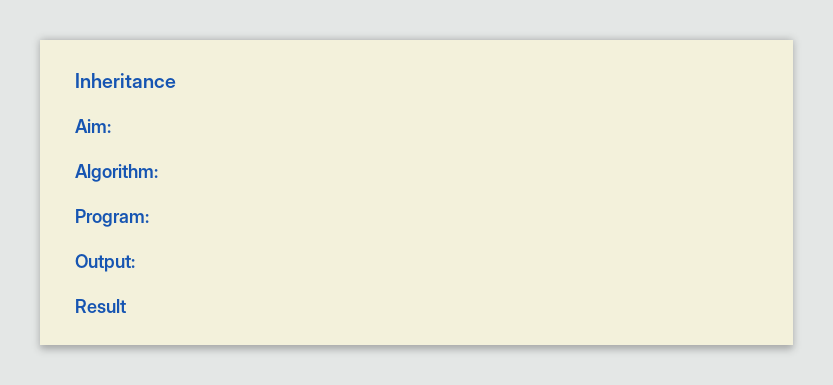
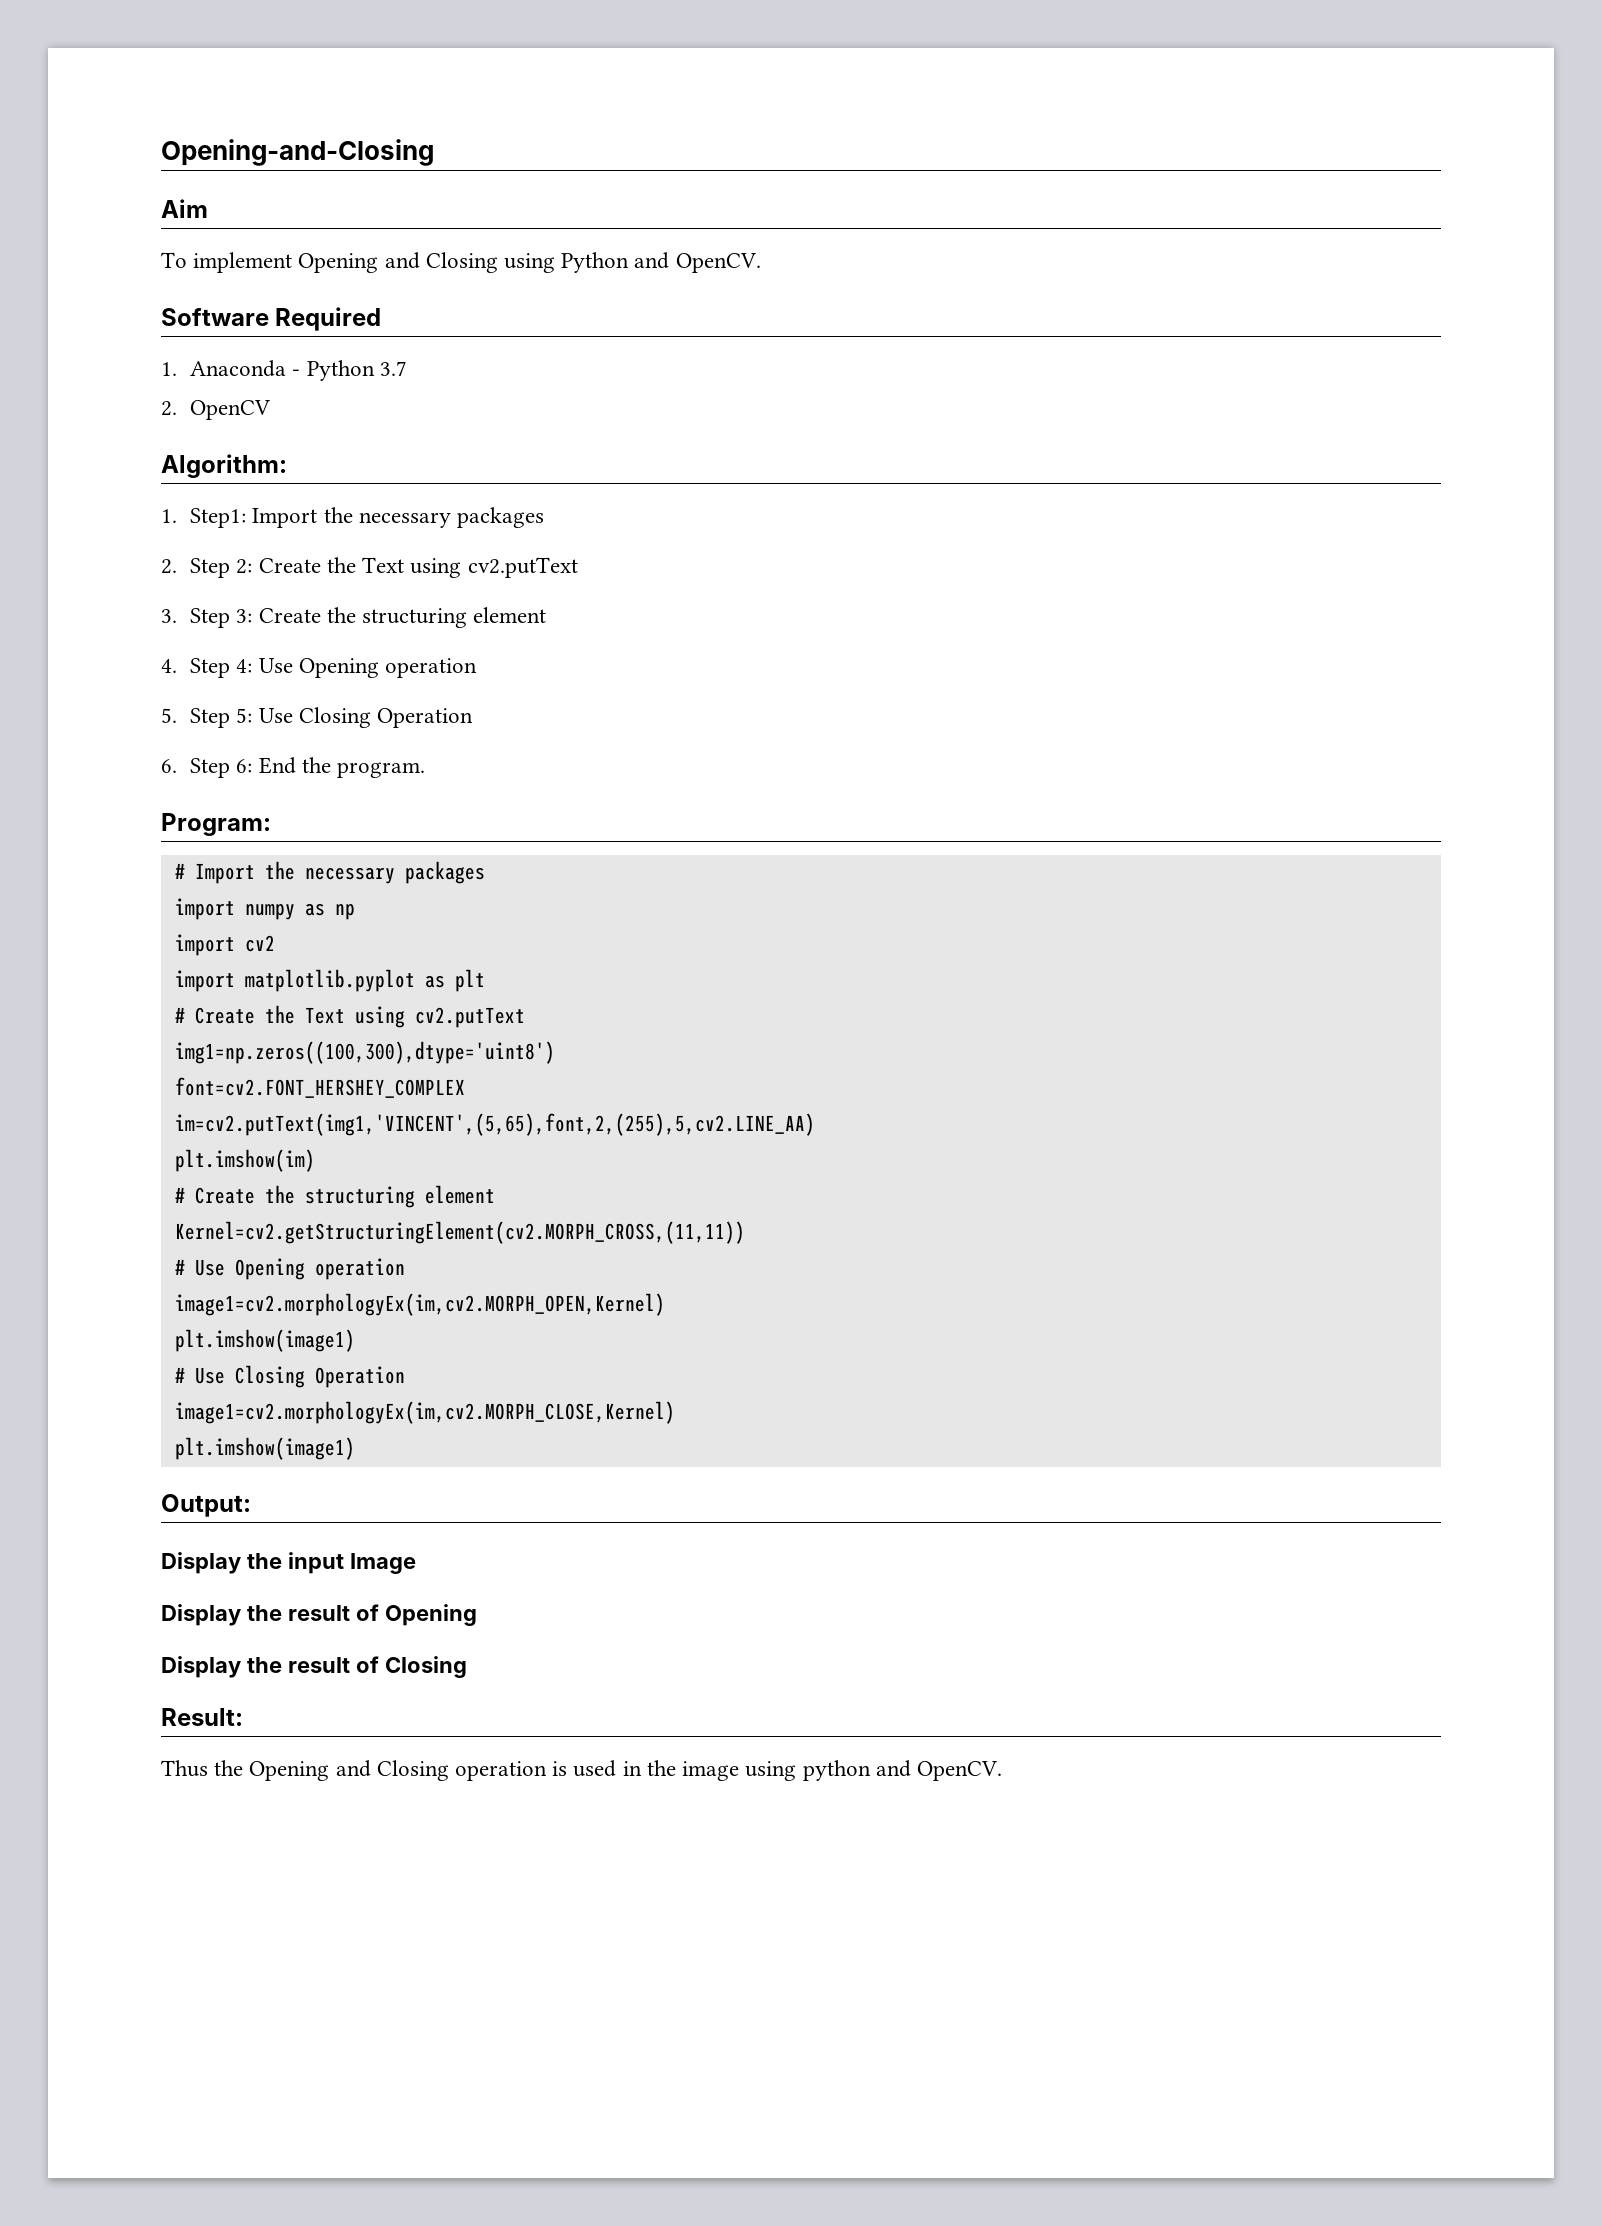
[75,73,176,88] [75,119,111,133] [75,164,158,182] [75,209,149,227] [75,254,135,272] [75,299,126,313] Inheritance // Aim: // Algorithm: // Program: // Output: // Result -> [161,139,434,166] [161,199,208,218] [161,252,761,273] [161,307,382,331] [161,360,407,381] [161,400,271,420] [161,454,287,478] [161,507,545,528] [161,557,578,578] [161,607,547,628] [161,658,478,678] [161,707,474,728] [161,757,426,778] [161,813,271,836] [174,861,485,884] [174,898,355,920] [174,934,275,956] [174,969,485,992] [174,1005,525,1028] [174,1041,555,1064] [174,1077,465,1098] [174,1113,815,1136] [174,1149,315,1172] [174,1185,495,1208] [174,1221,745,1244] [174,1258,405,1280] [174,1293,665,1316] [174,1329,355,1352] [174,1365,405,1388] [174,1401,675,1424] [174,1437,355,1460] [161,1494,251,1517] [161,1552,416,1574] [161,1604,477,1626] [161,1656,467,1678] [161,1708,243,1726] [161,1760,1002,1781] Opening-and-Closing // Aim // To implement Opening and Closing using Python and OpenCV. // Software Required // 1. Anaconda - Python 3.7 // 2. OpenCV // Algorithm: // 1. Step1: Import the necessary packages // 2. Step 2: Create the Text using cv2.putText // 3. Step 3: Create the structuring element // 4. Step 4: Use Opening operation // 5. Step 5: Use Closing Operation // 6. Step 6: End the program. // Program: // # Import the necessary packages // import numpy as np // import cv2 // import matplotlib.pyplot as plt // # Create the Text using cv2.putText // img1=np.zeros((100,300),dtype='uint8') // font=cv2.FONT_HERSHEY_COMPLEX // im=cv2.putText(img1,'VINCENT',(5,65),font,2,(255),5,cv2.LINE_AA) // plt.imshow(im) // # Create the structuring element // Kernel=cv2.getStructuringElement(cv2.MORPH_CROSS,(11,11)) // # Use Opening operation // image1=cv2.morphologyEx(im,cv2.MORPH_OPEN,Kernel) // plt.imshow(image1) // # Use Closing Operation // image1=cv2.morphologyEx(im,cv2.MORPH_CLOSE,Kernel) // plt.imshow(image1) // Output: // Display the input Image // Display the result of Opening // Display the result of Closing // Result: // Thus the Opening and Closing operation is used in the image using python and OpenCV.

